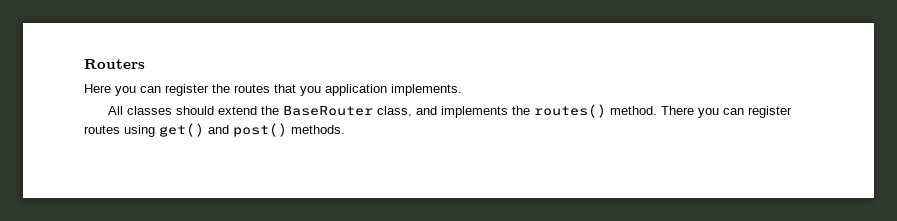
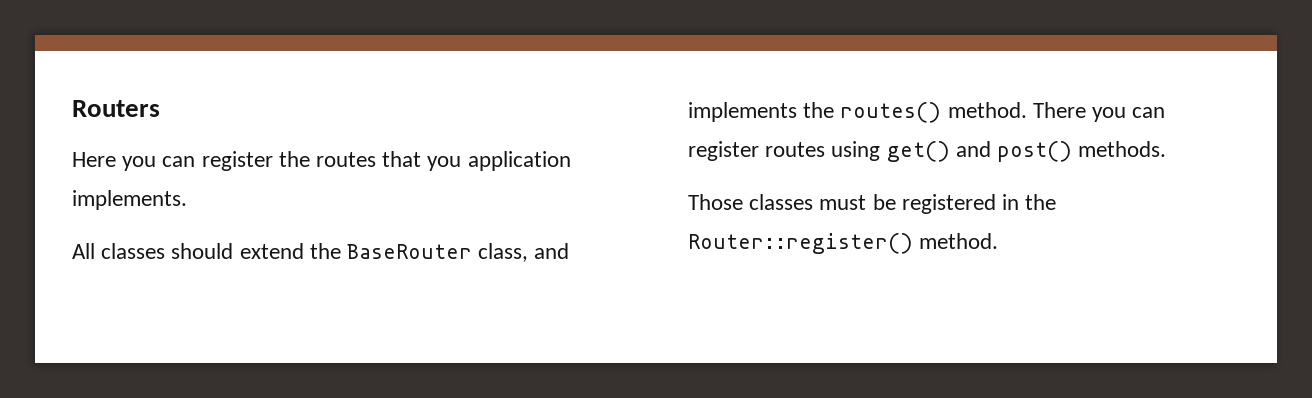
(345, 129) none -> [688,194,1057,214] [688,233,999,254] // Those classes must be registered in the Router::register() method.

